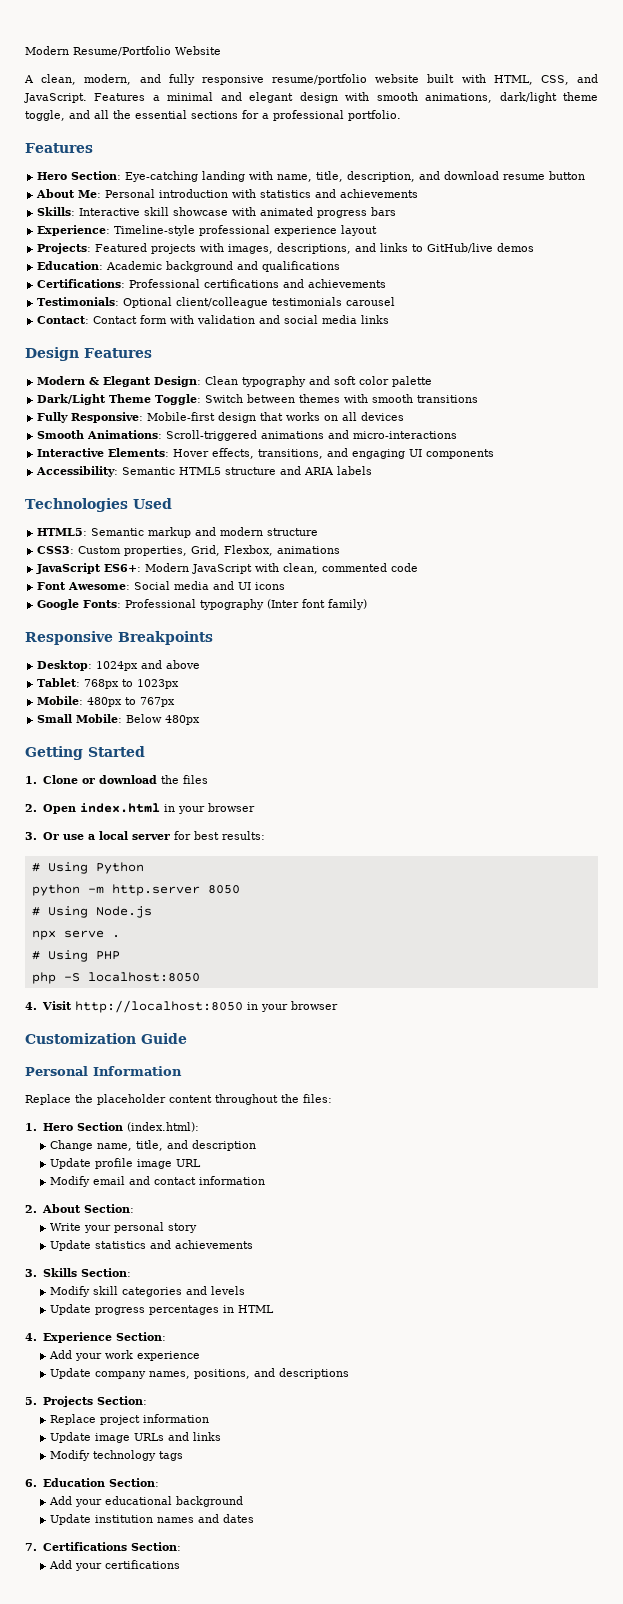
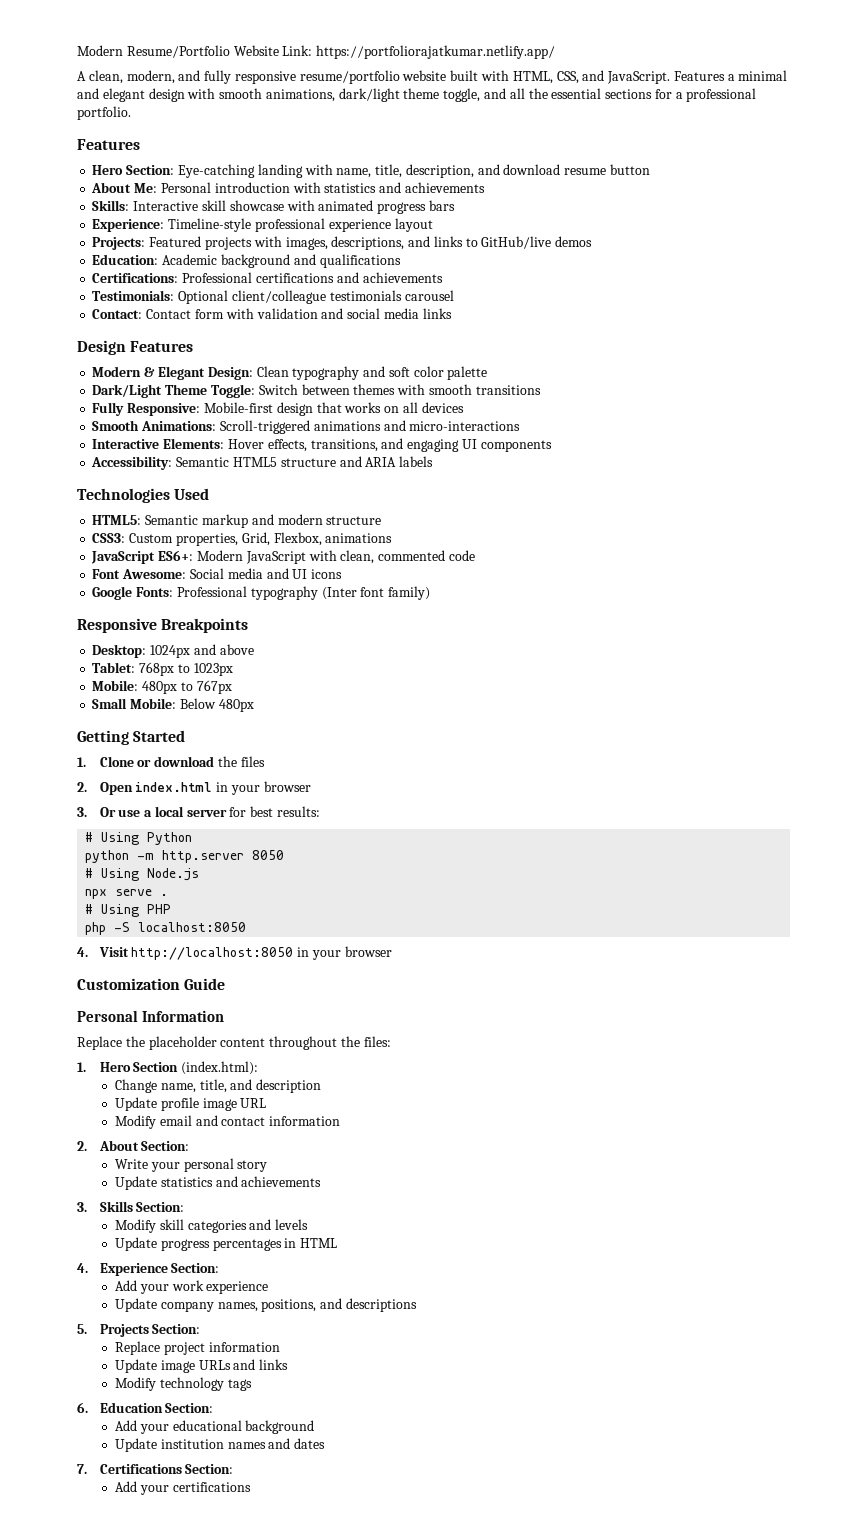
(221, 50) none -> [282,45,556,59] Link: https://portfoliorajatkumar.netlify.app/

